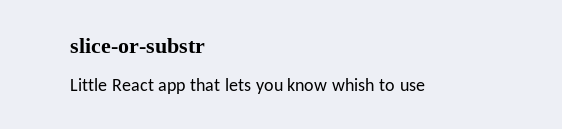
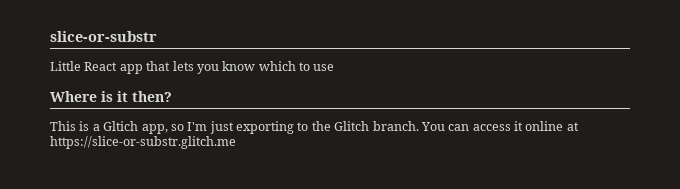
[332,78,375,91] whish -> [258,61,296,71] which
(425, 86) none -> [50,91,172,102] [50,121,579,134] [50,136,236,149] // Where is it then? // This is a Gltich app, so I'm just exporting to the Glitch branch. You can access it online at https://slice-or-substr.glitch.me

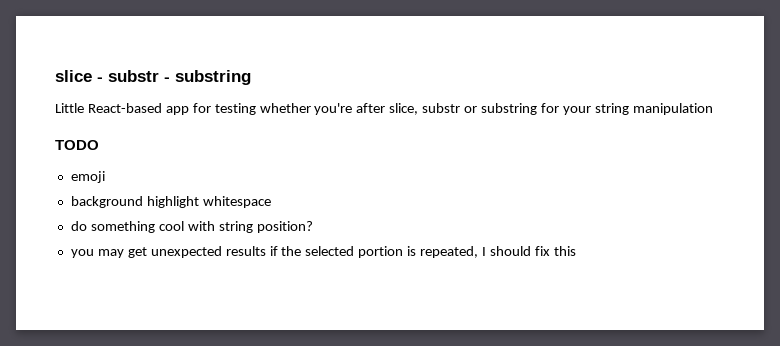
[50,31,157,42] [50,61,335,74] [50,91,172,102] [50,121,579,134] [50,136,236,149] slice-or-substr // Little React app that lets you know which to use // Where is it then? // This is a Gltich app, so I'm just exporting to the Glitch branch. You can access it online at https://slice-or-substr.glitch.me -> [55,70,251,85] [55,103,713,115] [55,140,99,150] [70,171,105,183] [70,196,271,208] [70,221,313,233] [70,246,576,258] slice - substr - substring // Little React-based app for testing whether you're after slice, substr or substring for your string manipulation // TODO // emoji // background highlight whitespace // do something cool with string position? // you may get unexpected results if the selected portion is repeated, I should fix this

